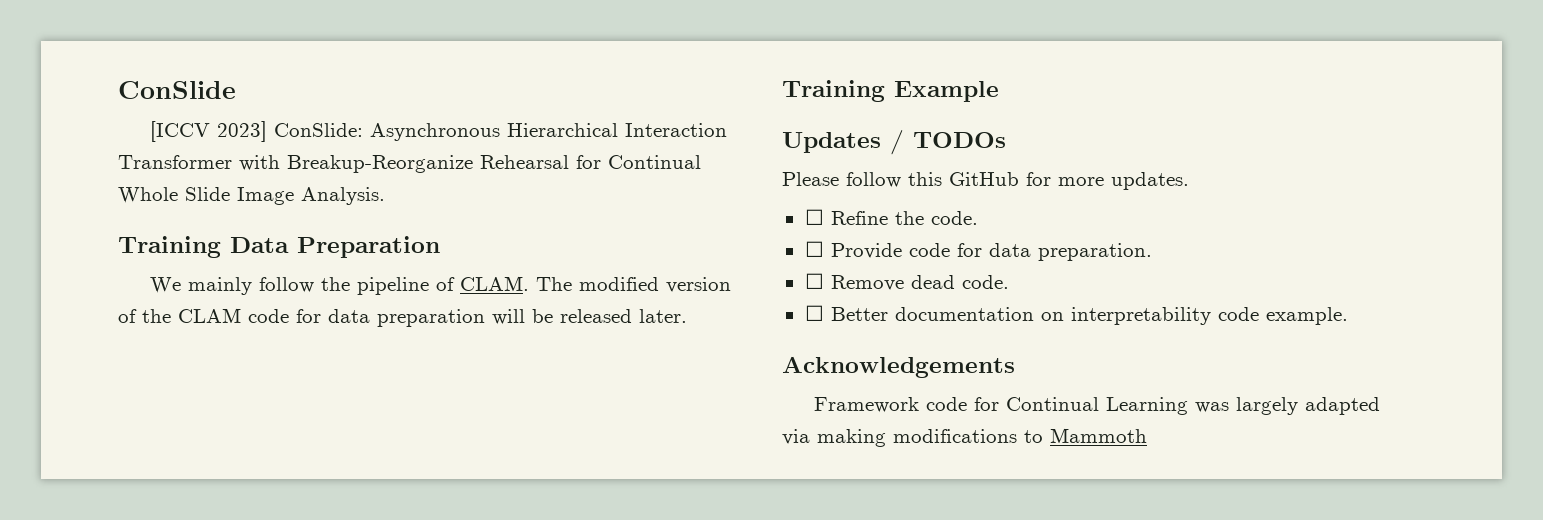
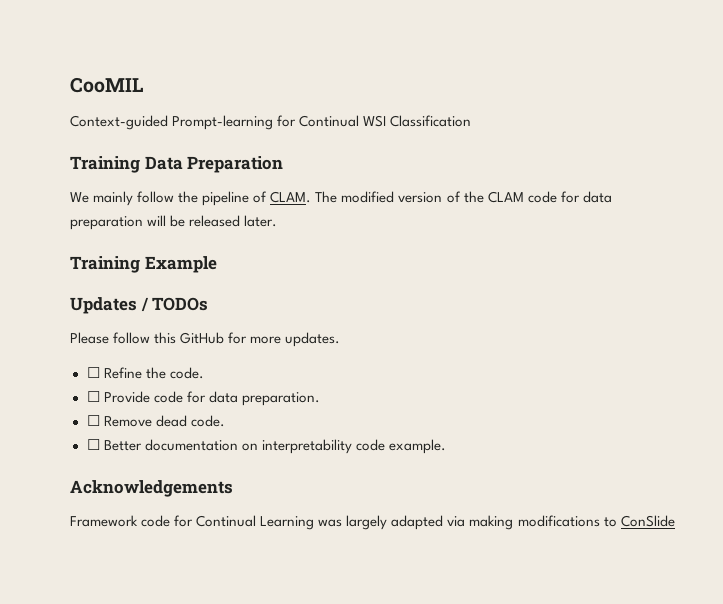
[118,81,236,99] [150,121,728,142] [118,155,701,173] [118,187,385,205] ConSlide // [ICCV 2023] ConSlide: Asynchronous Hierarchical Interaction Transformer with Breakup-Reorganize Rehearsal for Continual Whole Slide Image Analysis. -> [70,77,143,93] [70,115,472,130] CooMIL // Context-guided Prompt-learning for Continual WSI Classification
[1050,428,1147,443] Mammoth -> [620,515,675,527] ConSlide

